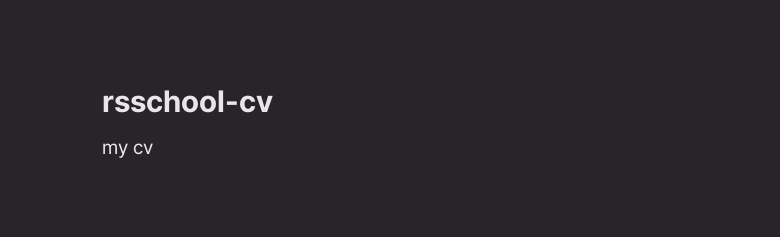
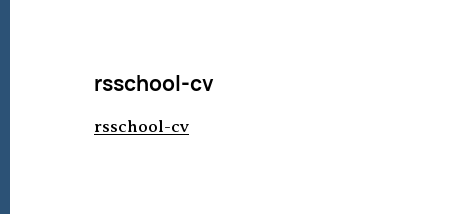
[102,143,154,158] my cv -> [94,120,189,132] rsschool-cv

